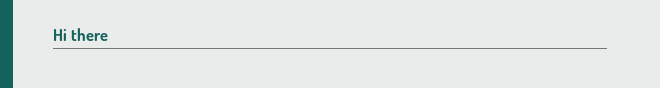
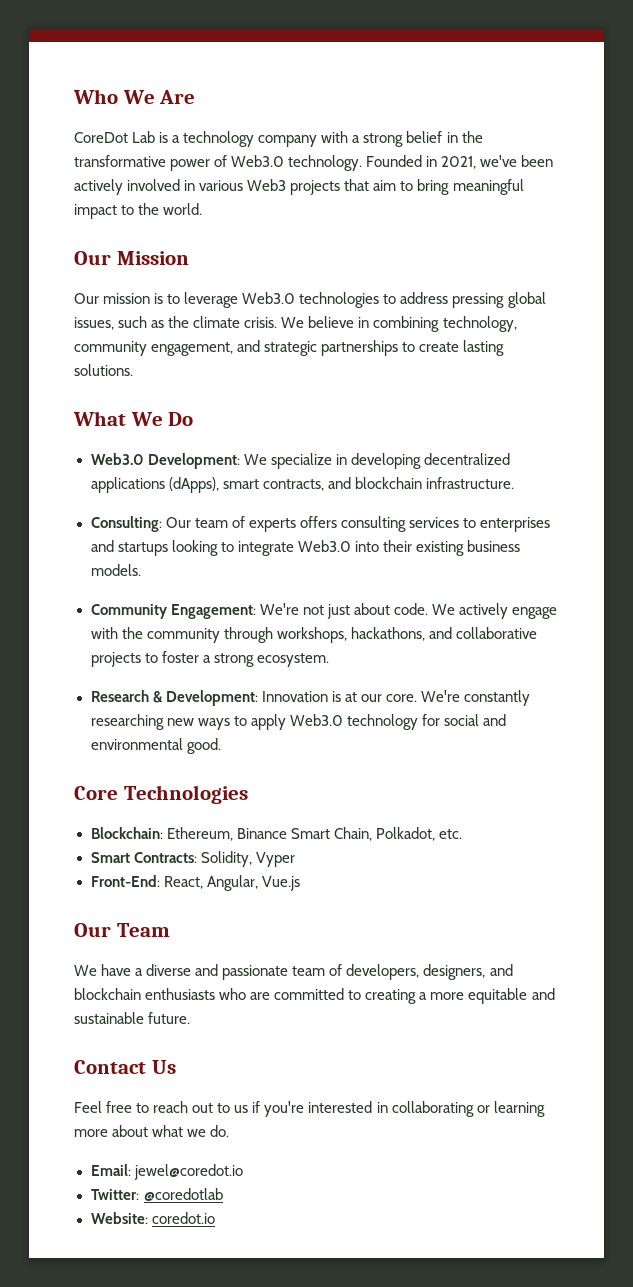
[53,28,109,41] Hi there -> [73,89,196,104] [74,131,483,147] [74,155,554,171] [74,179,524,195] [74,203,203,219] [74,251,189,265] [74,292,546,308] [74,316,517,332] [74,340,505,356] [74,364,133,376] [73,411,194,426] [90,453,510,469] [90,477,514,493] [90,516,550,532] [90,540,520,556] [90,564,141,576] [90,603,557,619] [90,627,537,643] [90,651,329,667] [90,690,530,706] [90,714,506,730] [90,738,221,754] [74,785,248,804] [90,827,462,841] [90,851,295,867] [90,875,300,891] [74,923,170,937] [74,964,513,980] [74,988,555,1004] [74,1012,191,1024] [74,1060,176,1074] [74,1101,545,1117] [74,1125,230,1137] [90,1164,243,1180] [90,1188,223,1201] [90,1212,215,1224] Who We Are // CoreDot Lab is a technology company with a strong belief in the transformative power of Web3.0 technology. Founded in 2021, we've been actively involved in various Web3 projects that aim to bring meaningful impact to the world. // Our Mission // Our mission is to leverage Web3.0 technologies to address pressing global issues, such as the climate crisis. We believe in combining technology, community engagement, and strategic partnerships to create lasting solutions. // What We Do // Web3.0 Development: We specialize in developing decentralized applications (dApps), smart contracts, and blockchain infrastructure. // Consulting: Our team of experts offers consulting services to enterprises and startups looking to integrate Web3.0 into their existing business models. // Community Engagement: We're not just about code. We actively engage with the community through workshops, hackathons, and collaborative projects to foster a strong ecosystem. // Research & Development: Innovation is at our core. We're constantly researching new ways to apply Web3.0 technology for social and environmental good. // Core Technologies // Blockchain: Ethereum, Binance Smart Chain, Polkadot, etc. // Smart Contracts: Solidity, Vyper // Front-End: React, Angular, Vue.js // Our Team // We have a diverse and passionate team of developers, designers, and blockchain enthusiasts who are committed to creating a more equitable and sustainable future. // Contact Us // Feel free to reach out to us if you're interested in collaborating or learning more about what we do. // Email: jewel@coredot.io // Twitter: @coredotlab // Website: coredot.io

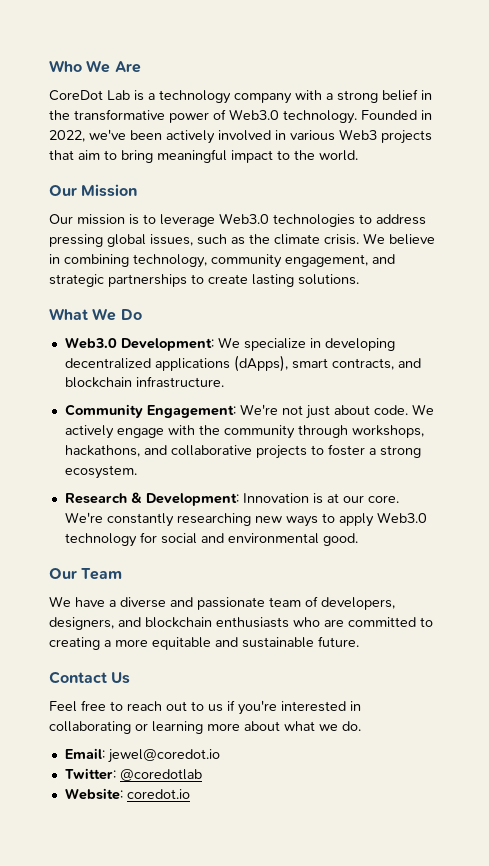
[441,156,477,169] 2021, -> [49,130,85,142] 2022,
[90,516,550,532] [90,540,520,556] [90,564,141,576] // Consulting: Our team of experts offers consulting services to enterprises and startups looking to integrate Web3.0 into their existing business models. -> (224, 382) none
[74,785,248,804] [90,827,462,841] [90,851,295,867] [90,875,300,891] // Core Technologies // Blockchain: Ethereum, Binance Smart Chain, Polkadot, etc. // Smart Contracts: Solidity, Vyper // Front-End: React, Angular, Vue.js -> (358, 539) none

